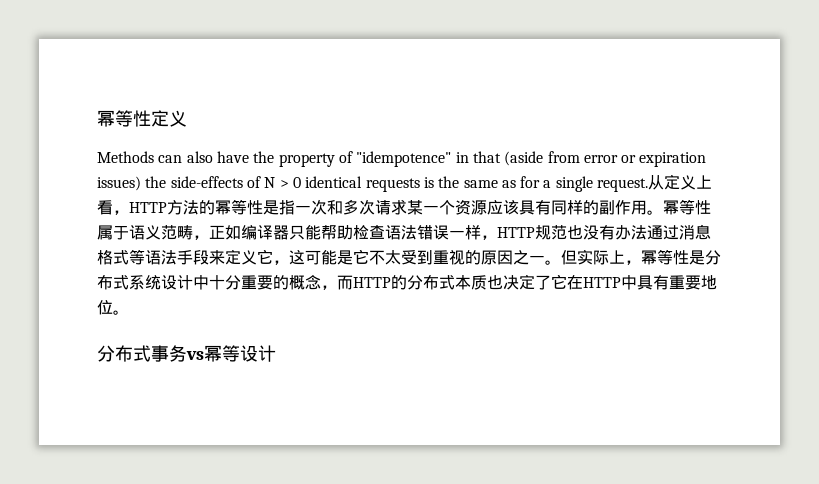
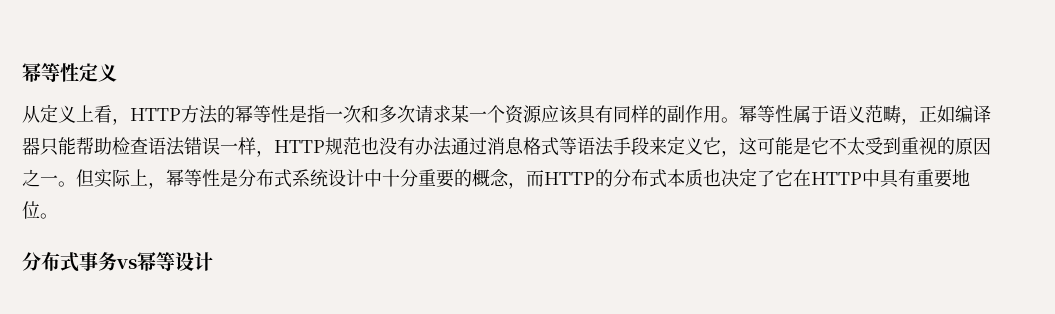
[97,151,707,167] [97,176,649,192] Methods can also have the property of "idempotence" in that (aside from error or expiration issues) the side-effects of N > 0 identical requests is the same as for a single request. -> (117, 73) none

